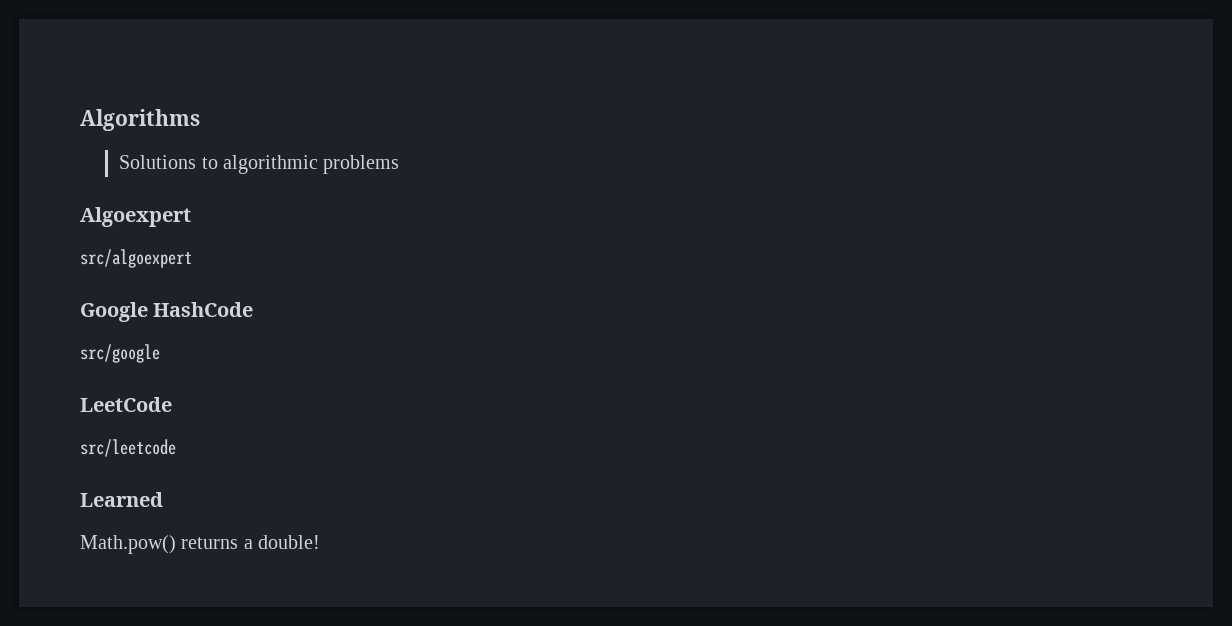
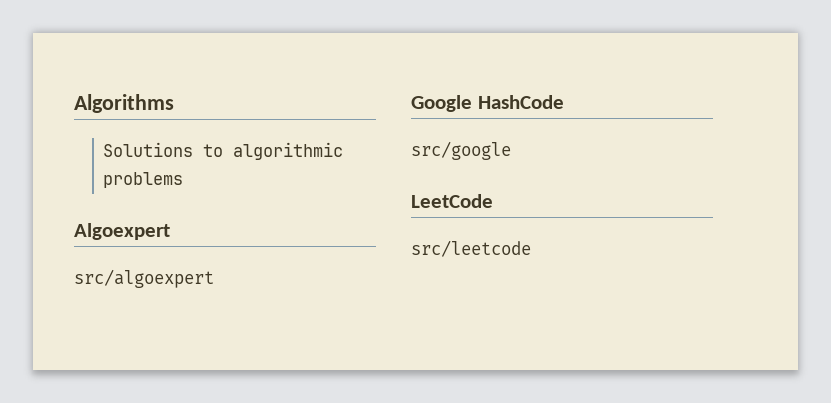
[80,492,163,507] [80,535,321,554] // Learned // Math.pow() returns a double! -> (531, 248) none

